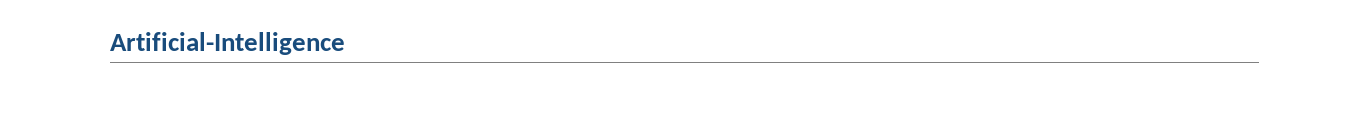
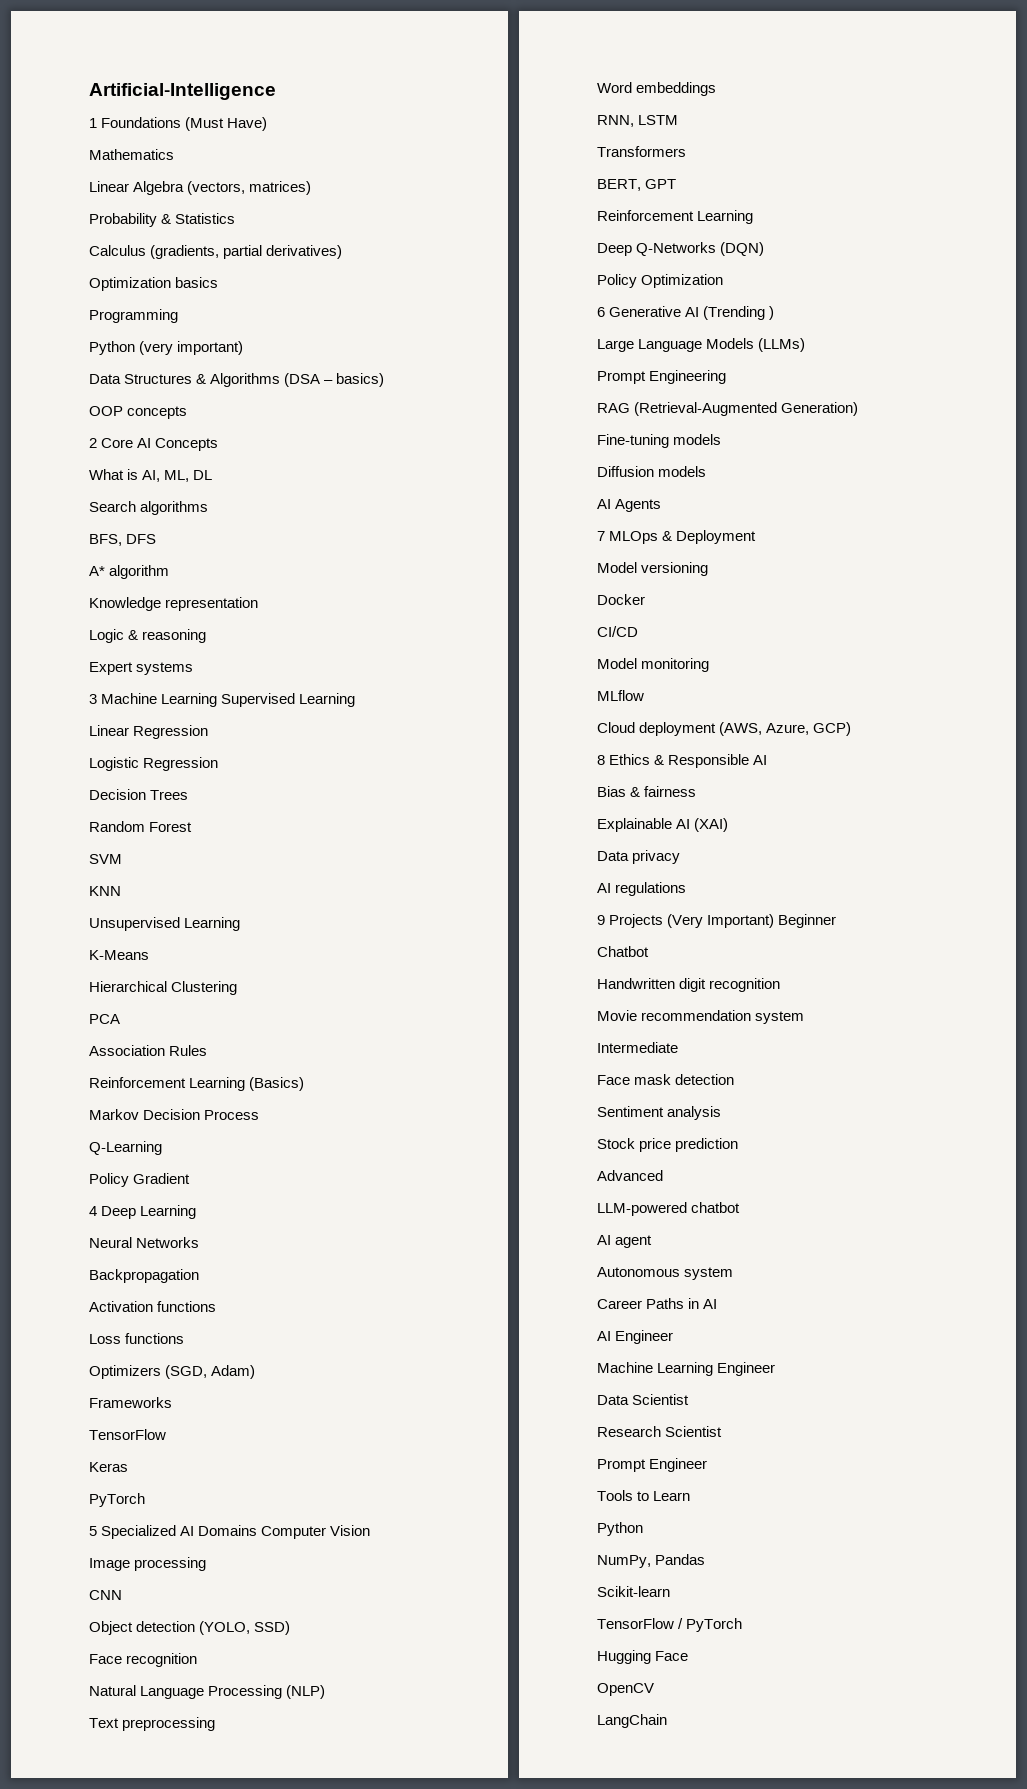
(345, 43) none -> [89,117,268,131] [89,149,174,160] [89,181,312,195] [89,213,236,227] [89,245,343,259] [89,277,219,291] [89,309,178,323] [89,341,244,355] [89,373,385,387] [89,406,188,419] [89,438,219,451] [89,469,213,482] [89,501,209,515] [89,534,157,546] [89,565,170,579] [89,597,259,611] [89,629,207,643] [89,662,194,675] [89,693,356,707] [89,725,209,739] [89,757,219,771] [89,789,189,800] [89,821,193,832] [89,854,122,864] [89,886,121,896] [89,917,241,931] [89,950,149,960] [89,981,238,995] [89,1014,120,1024] [89,1045,208,1056] [89,1077,305,1091] [89,1109,260,1120] [89,1141,162,1155] [89,1173,191,1187] [89,1205,197,1219] [89,1237,200,1248] [89,1269,199,1283] [89,1301,217,1312] [89,1333,185,1344] [89,1365,256,1379] [89,1397,172,1408] [89,1429,166,1440] [89,1462,128,1472] [89,1493,145,1507] [89,1525,371,1539] [89,1557,207,1571] [89,1590,122,1600] [89,1621,291,1635] [89,1653,198,1667] [89,1685,326,1699] [89,1717,216,1731] [597,82,717,96] [597,115,679,127] [597,146,686,157] [597,179,677,191] [597,210,754,224] [597,242,765,256] [597,274,724,288] [597,306,775,320] [597,338,806,352] [597,370,727,384] [597,402,859,416] [597,434,722,448] [597,466,707,477] [597,499,662,512] [597,530,757,544] [597,562,709,576] [597,594,645,605] [597,626,638,637] [597,658,710,672] [597,690,644,701] [597,722,852,736] [597,754,768,768] [597,786,697,797] [597,818,729,832] [597,850,681,864] [597,882,687,896] [597,914,837,928] [597,946,649,957] [597,978,781,992] [597,1010,805,1024] [597,1042,678,1053] [597,1074,735,1085] [597,1106,722,1120] [597,1138,739,1152] [597,1170,663,1181] [597,1202,741,1216] [597,1235,653,1248] [597,1267,734,1280] [597,1298,718,1309] [597,1330,674,1344] [597,1362,776,1376] [597,1394,690,1405] [597,1426,723,1437] [597,1458,708,1472] [597,1490,691,1501] [597,1522,643,1536] [597,1554,706,1568] [597,1586,670,1597] [597,1618,743,1632] [597,1650,689,1664] [597,1683,654,1696] [597,1714,667,1728] // 1 Foundations (Must Have) // Mathematics // Linear Algebra (vectors, matrices) // Probability & Statistics // Calculus (gradients, partial derivatives) // Optimization basics // Programming // Python (very important) // Data Structures & Algorithms (DSA – basics) // OOP concepts // 2 Core AI Concepts // What is AI, ML, DL // Search algorithms // BFS, DFS // A* algorithm // Knowledge representation // Logic & reasoning // Expert systems // 3 Machine Learning Supervised Learning // Linear Regression // Logistic Regression // Decision Trees // Random Forest // SVM // KNN // Unsupervised Learning // K-Means // Hierarchical Clustering // PCA // Association Rules // Reinforcement Learning (Basics) // Markov Decision Process // Q-Learning // Policy Gradient // 4 Deep Learning // Neural Networks // Backpropagation // Activation functions // Loss functions // Optimizers (SGD, Adam) // Frameworks // TensorFlow // Keras // PyTorch // 5 Specialized AI Domains Computer Vision // Image processing // CNN // Object detection (YOLO, SSD) // Face recognition // Natural Language Processing (NLP) // Text preprocessing // Word embeddings // RNN, LSTM // Transformers // BERT, GPT // Reinforcement Learning // Deep Q-Networks (DQN) // Policy Optimization // 6 Generative AI (Trending ) // Large Language Models (LLMs) // Prompt Engineering // RAG (Retrieval-Augmented Generation) // Fine-tuning models // Diffusion models // AI Agents // 7 MLOps & Deployment // Model versioning // Docker // CI/CD // Model monitoring // MLflow // Cloud deployment (AWS, Azure, GCP) // 8 Ethics & Responsible AI // Bias & fairness // Explainable AI (XAI) // Data privacy // AI regulations // 9 Projects (Very Important) Beginner // Chatbot // Handwritten digit recognition // Movie recommendation system // Intermediate // Face mask detection // Sentiment analysis // Stock price prediction // Advanced // LLM-powered chatbot // AI agent // Autonomous system // Career Paths in AI // AI Engineer // Machine Learning Engineer // Data Scientist // Research Scientist // Prompt Engineer // Tools to Learn // Python // NumPy, Pandas // Scikit-learn // TensorFlow / PyTorch // Hugging Face // OpenCV // LangChain

